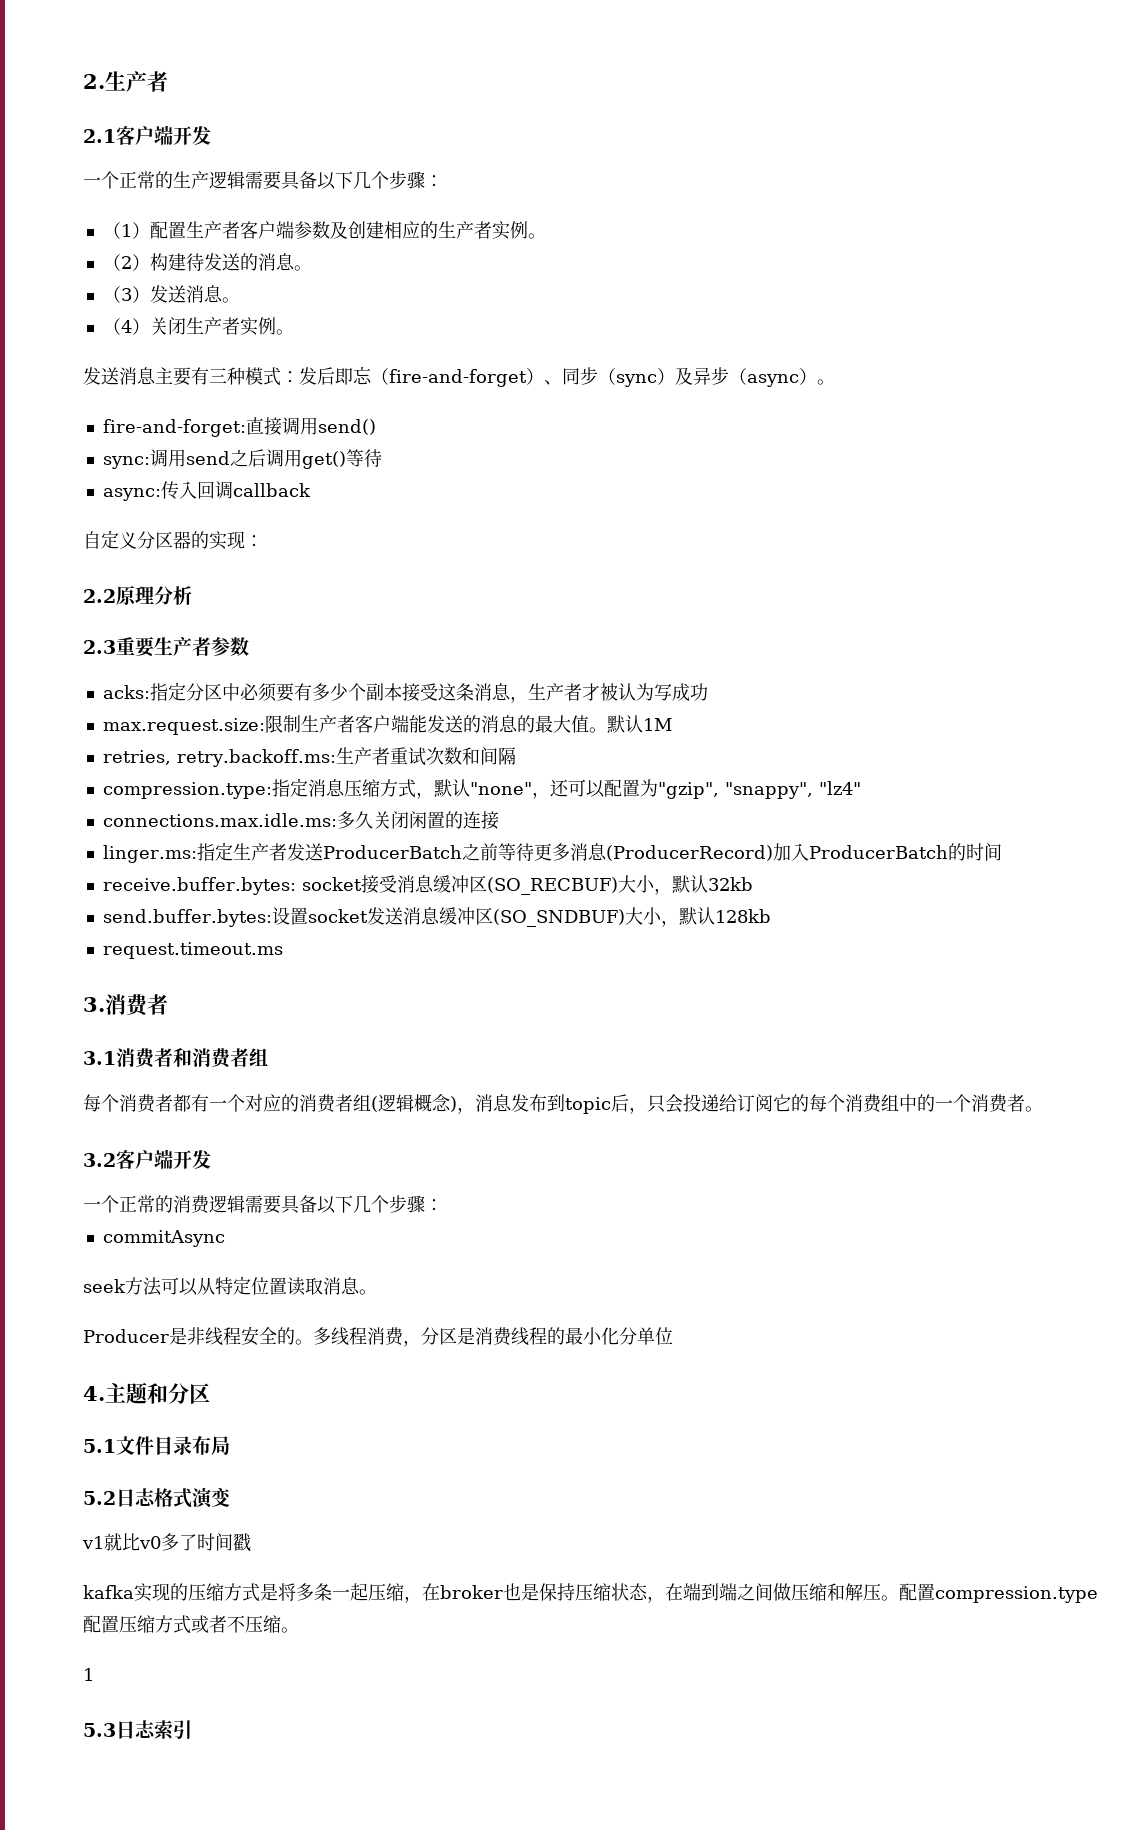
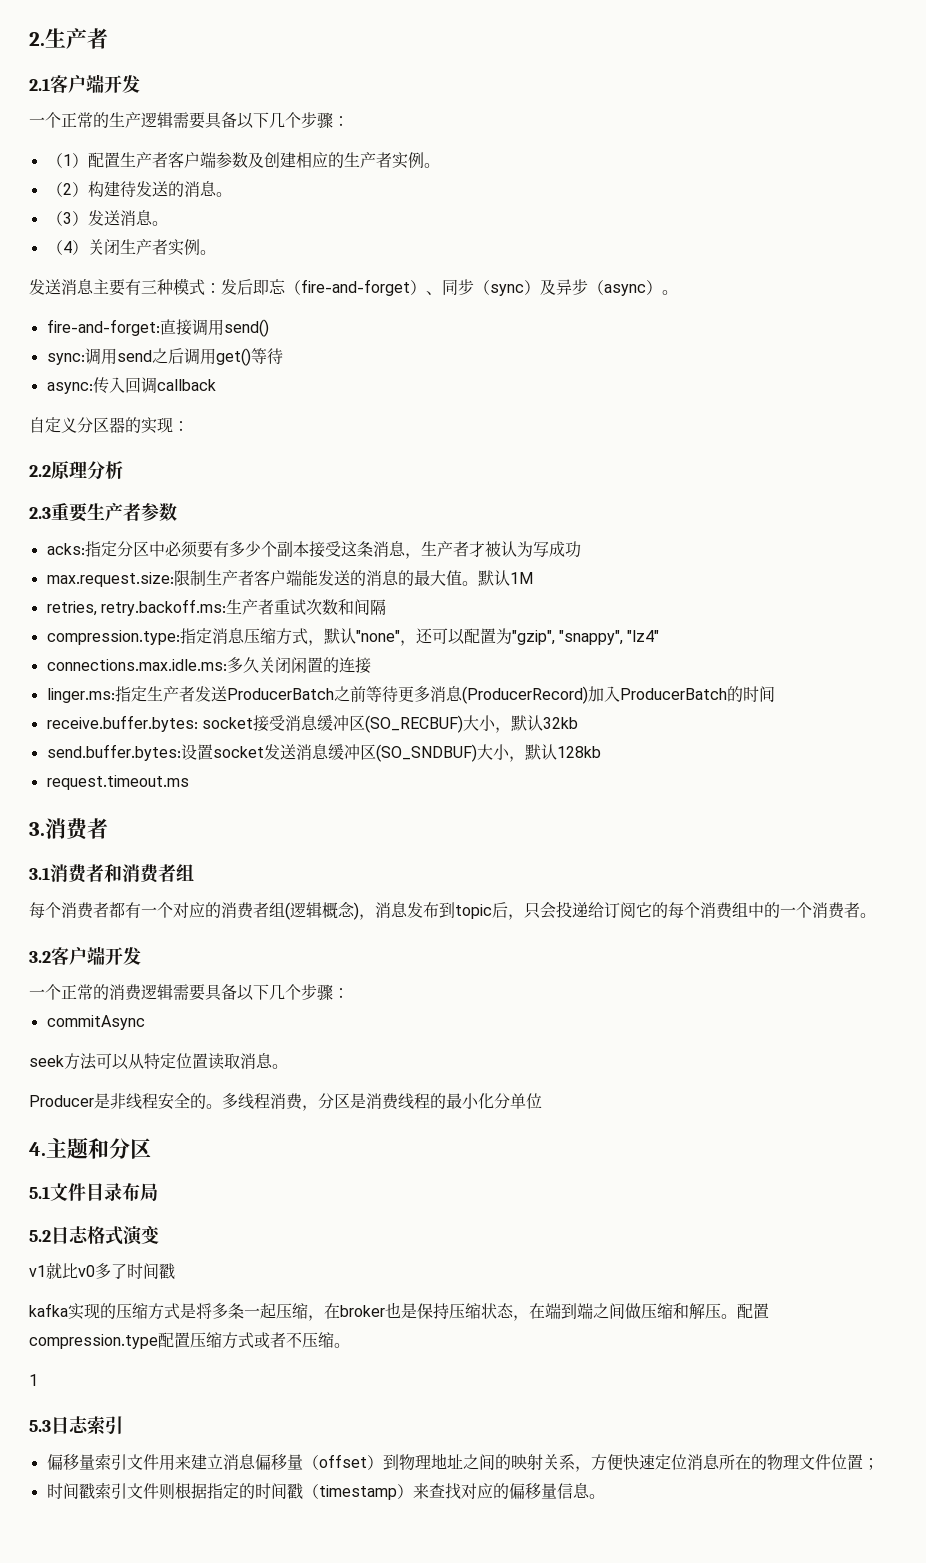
(192, 1730) none -> [46,1453,879,1472] [46,1482,605,1500] // 偏移量索引文件用来建立消息偏移量（offset）到物理地址之间的映射关系，方便快速定位消息所在的物理文件位置； // 时间戳索引文件则根据指定的时间戳（timestamp）来查找对应的偏移量信息。

